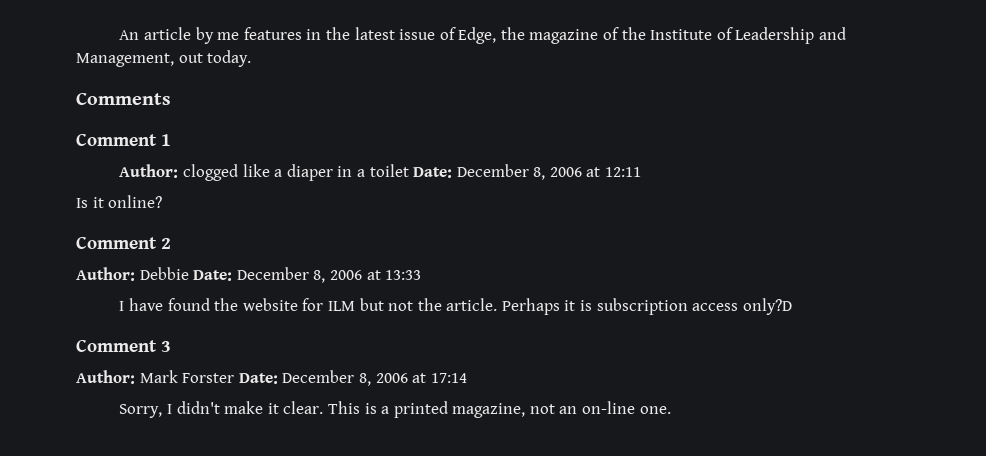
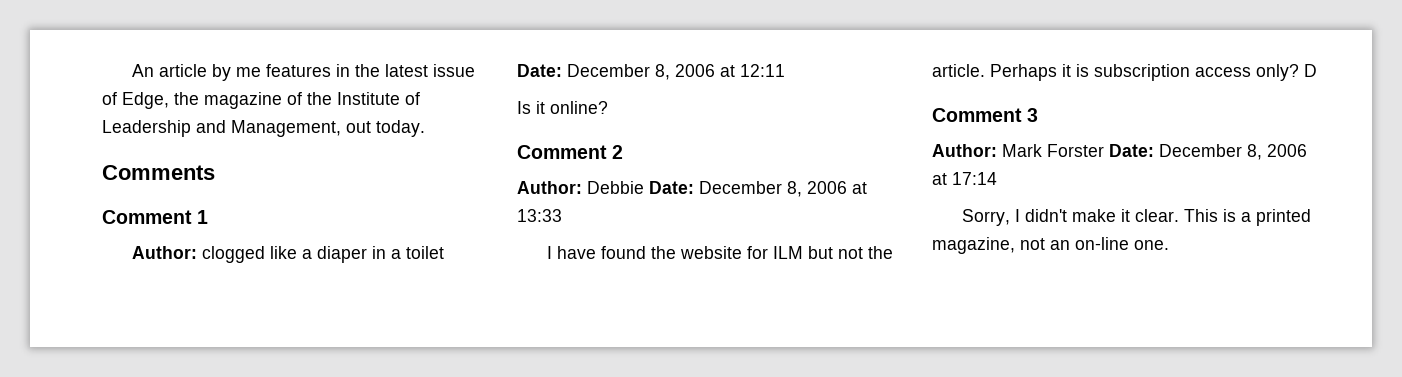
[742,298,792,315] only?D -> [1256,64,1317,81] only? D

